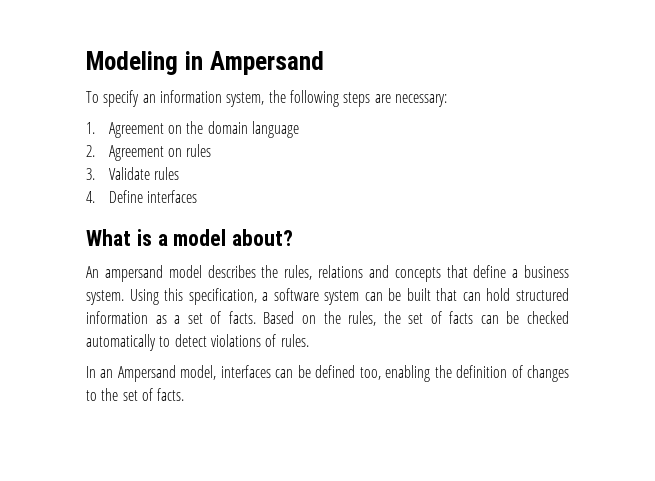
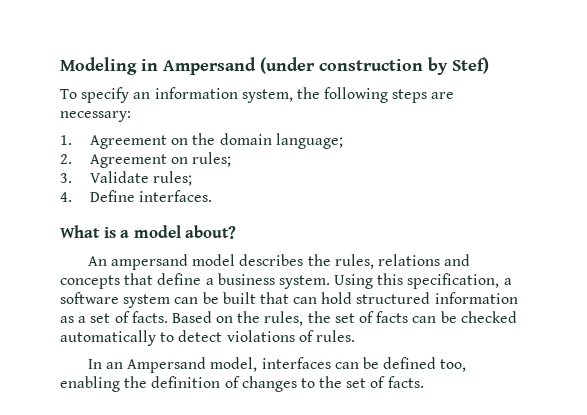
(324, 63) none -> [260,57,489,75] (under construction by Stef)
[252,121,300,138] language -> [275,133,343,149] language;
[186,144,212,157] rules -> [192,152,232,167] rules;
[154,167,180,180] rules -> [153,171,193,186] rules;
[147,190,198,203] interfaces -> [139,190,213,202] interfaces.

